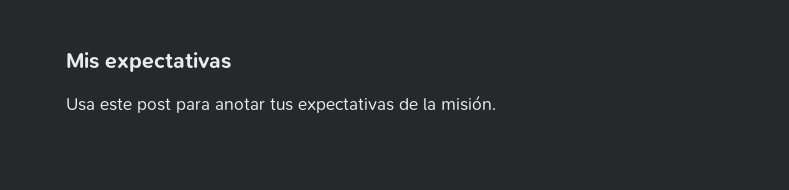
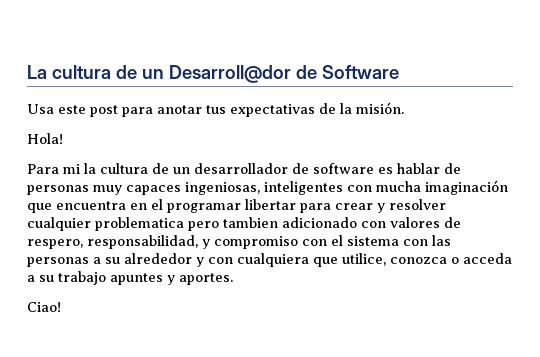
[66,52,231,72] Mis expectativas -> [27,65,399,83] La cultura de un Desarroll@dor de Software
(496, 103) none -> [27,133,63,144] [27,163,461,174] [27,180,508,195] [27,199,446,213] [27,217,461,231] [27,235,451,249] [27,253,512,267] [27,271,233,285] [27,302,61,312] // Hola! // Para mi la cultura de un desarrollador de software es hablar de personas muy capaces ingeniosas, inteligentes con mucha imaginación que encuentra en el programar libertar para crear y resolver cualquier problematica pero tambien adicionado con valores de respero, responsabilidad, y compromiso con el sistema con las personas a su alrededor y con cualquiera que utilice, conozca o acceda a su trabajo apuntes y aportes. // Ciao!

